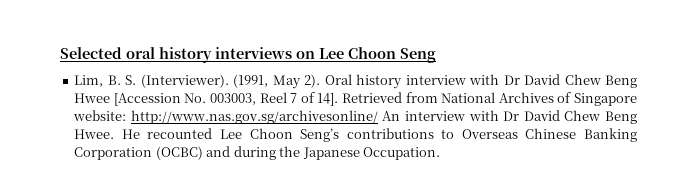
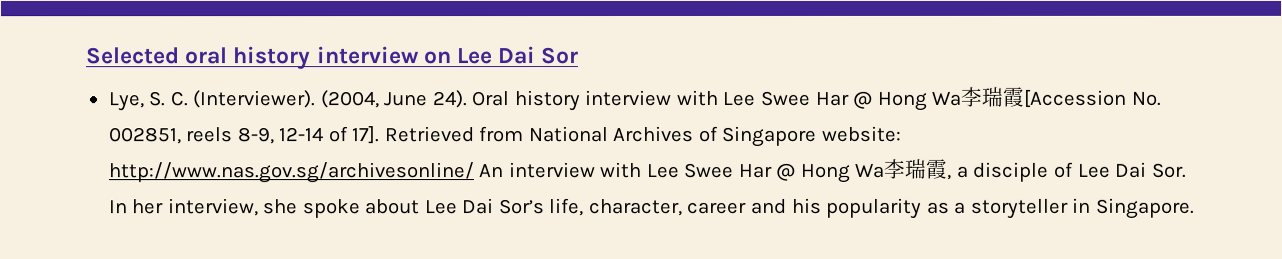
[215,47,292,59] interviews -> [315,46,419,65] interview
[348,47,436,63] [74,74,638,89] [74,92,339,106] Choon Seng // Lim, B. S. (Interviewer). (1991, May 2). Oral history interview with Dr David Chew Beng Hwee [Accession No. 003003, Reel 7 of 14]. -> [497,46,579,65] [107,86,1161,112] [107,126,381,145] Dai Sor // Lye, S. C. (Interviewer). (2004, June 24). Oral history interview with Lee Swee Har @ Hong Wa李瑞霞[Accession No. 002851, reels 8-9, 12-14 of 17].
[503,110,638,124] [74,128,637,142] [74,146,441,160] Dr David Chew Beng Hwee. He recounted Lee Choon Seng’s contributions to Overseas Chinese Banking Corporation (OCBC) and during the Japanese Occupation. -> [646,158,1187,183] [108,197,1195,219] Lee Swee Har @ Hong Wa李瑞霞, a disciple of Lee Dai Sor. In her interview, she spoke about Lee Dai Sor’s life, character, career and his popularity as a storyteller in Singapore.

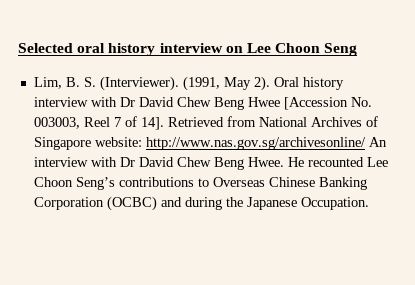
[497,46,579,65] [107,86,1161,112] [107,126,381,145] Dai Sor // Lye, S. C. (Interviewer). (2004, June 24). Oral history interview with Lee Swee Har @ Hong Wa李瑞霞[Accession No. 002851, reels 8-9, 12-14 of 17]. -> [275,43,358,56] [33,76,344,91] [33,97,372,110] [33,116,164,130] Choon Seng // Lim, B. S. (Interviewer). (1991, May 2). Oral history interview with Dr David Chew Beng Hwee [Accession No. 003003, Reel 7 of 14].
[646,158,1187,183] [108,197,1195,219] Lee Swee Har @ Hong Wa李瑞霞, a disciple of Lee Dai Sor. In her interview, she spoke about Lee Dai Sor’s life, character, career and his popularity as a storyteller in Singapore. -> [119,157,388,170] [33,177,367,190] [33,196,369,211] Dr David Chew Beng Hwee. He recounted Lee Choon Seng’s contributions to Overseas Chinese Banking Corporation (OCBC) and during the Japanese Occupation.

